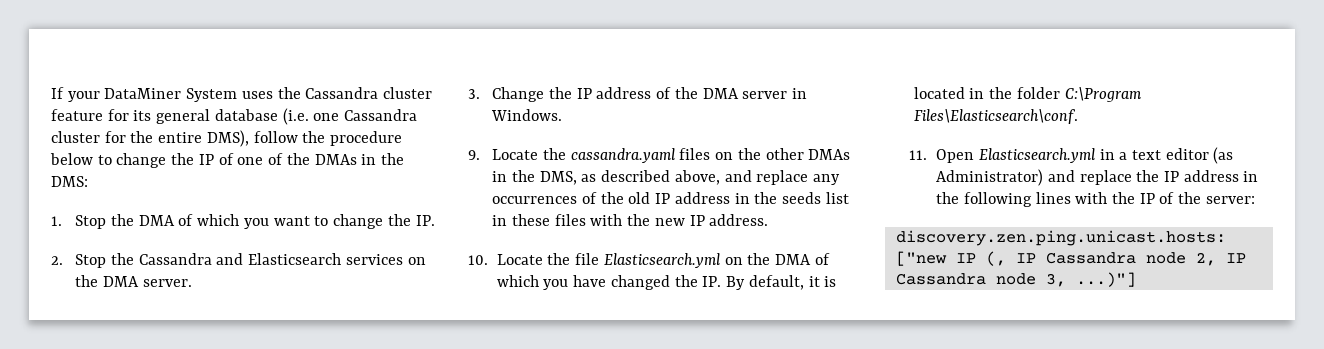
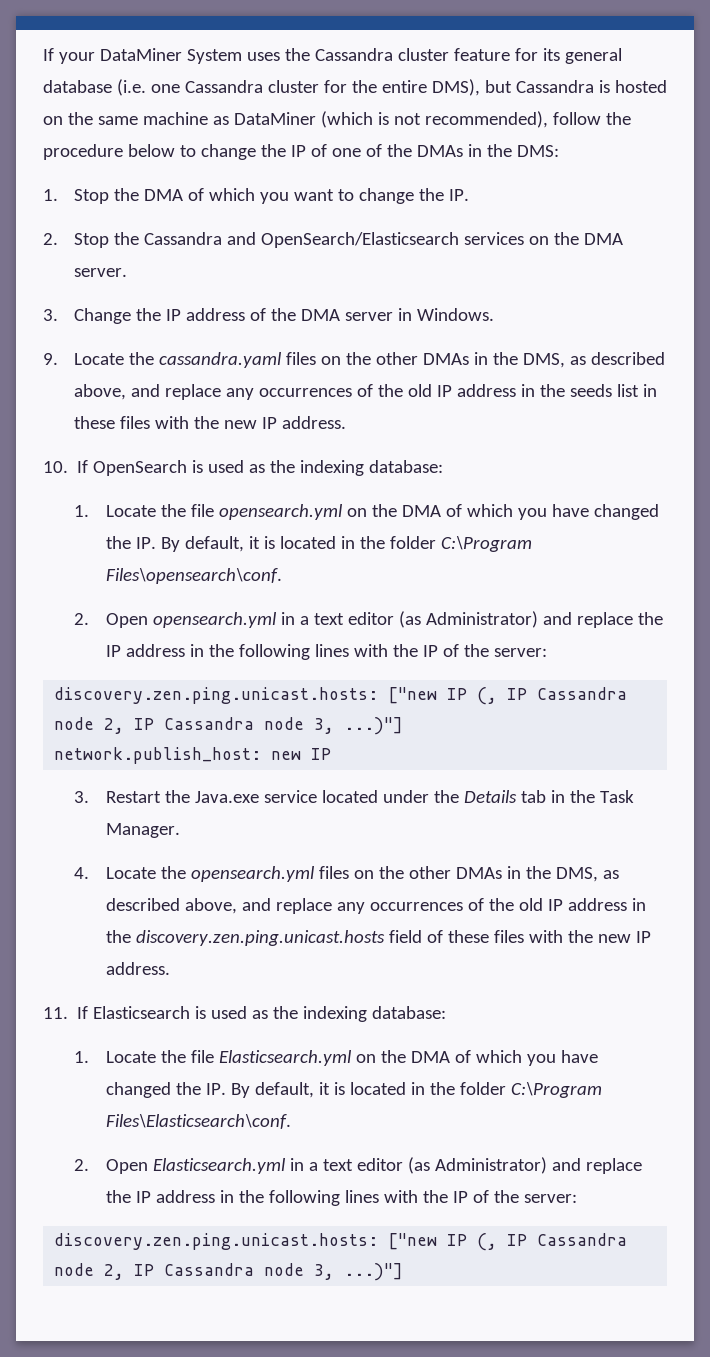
(249, 138) none -> [484,80,667,93] [43,111,548,128] but Cassandra is hosted on the same machine as DataMiner (which is not recommended),
[248,253,342,265] Elasticsearch -> [261,232,460,248] OpenSearch/Elasticsearch
(488, 260) none -> [77,460,444,476] [74,504,659,520] [105,536,532,552] [105,568,282,584] [74,611,663,628] [105,644,547,660] [54,687,628,705] [54,717,404,735] [54,747,332,764] [74,790,634,803] [105,823,180,838] [74,866,619,882] [105,898,646,914] [105,930,651,946] [105,962,170,975] [43,1006,447,1022] [74,1051,90,1063] If OpenSearch is used as the indexing database: // 1. Locate the file opensearch.yml on the DMA of which you have changed the IP. By default, it is located in the folder C:\Program Files\opensearch\conf. // 2. Open opensearch.yml in a text editor (as Administrator) and replace the IP address in the following lines with the IP of the server: // discovery.zen.ping.unicast.hosts: ["new IP (, IP Cassandra node 2, IP Cassandra node 3, ...)"] // network.publish_host: new IP // 3. Restart the Java.exe service located under the Details tab in the Task Manager. // 4. Locate the opensearch.yml files on the other DMAs in the DMS, as described above, and replace any occurrences of the old IP address in the discovery.zen.ping.unicast.hosts field of these files with the new IP address. // 11. If Elasticsearch is used as the indexing database: // 1.
[909,150,928,160] 11. -> [74,1159,90,1171] 2.

